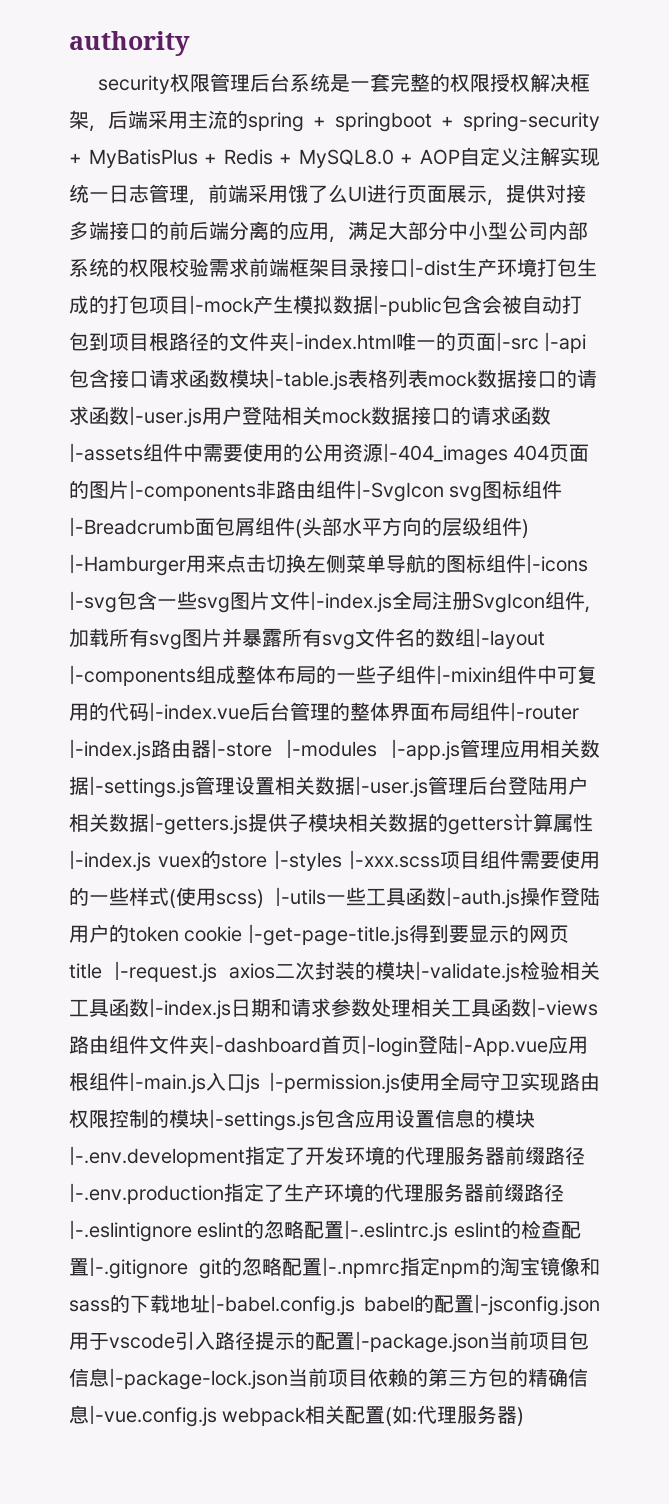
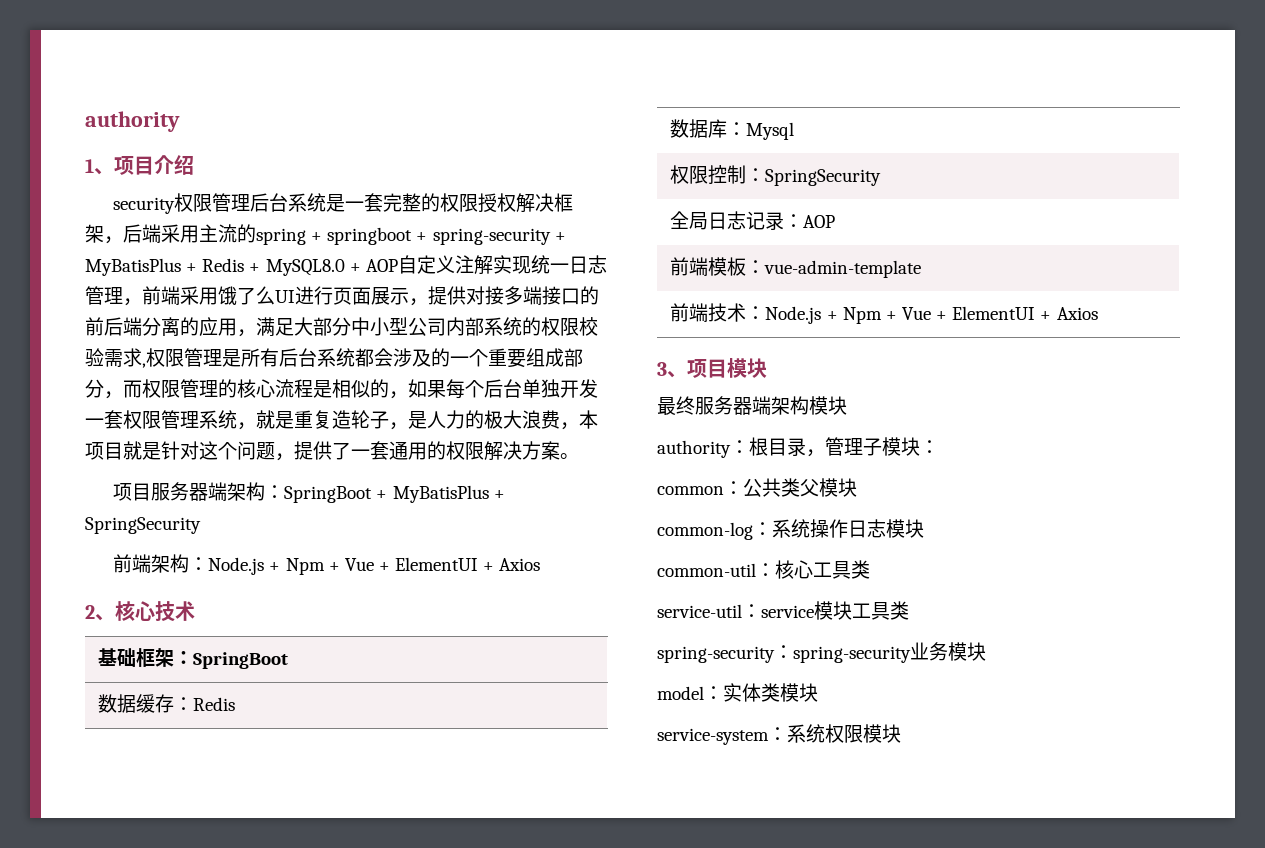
[69,31,190,56] authority -> [85,111,180,132] [85,155,194,175] authority // 1、项目介绍
[249,258,597,277] [69,295,582,316] [69,332,587,353] [69,369,597,390] [69,406,551,427] [69,443,590,465] [69,480,563,502] [69,517,529,538] [69,554,588,576] [69,591,590,613] [69,628,545,650] [69,665,597,686] [69,702,579,721] [69,739,600,760] [69,776,588,798] [69,813,593,835] [69,850,600,871] [69,887,600,908] [69,924,569,946] [69,961,600,982] [69,998,598,1019] [69,1035,588,1057] [69,1072,600,1093] [69,1109,535,1131] [69,1146,585,1167] [69,1183,564,1204] [69,1220,581,1242] [69,1257,600,1279] [69,1294,600,1316] [69,1331,589,1353] [69,1368,588,1390] [69,1405,525,1427] 前端框架目录接口|-dist生产环境打包生成的打包项目|-mock产生模拟数据|-public包含会被自动打包到项目根路径的文件夹|-index.html唯一的页面|-src |-api包含接口请求函数模块|-table.js表格列表mock数据接口的请求函数|-user.js用户登陆相关mock数据接口的请求函数|-assets组件中需要使用的公用资源|-404_images 404页面的图片|-components非路由组件|-SvgIcon svg图标组件|-Breadcrumb面包屑组件(头部水平方向的层级组件) |-Hamburger用来点击切换左侧菜单导航的图标组件|-icons |-svg包含一些svg图片文件|-index.js全局注册SvgIcon组件,加载所有svg图片并暴露所有svg文件名的数组|-layout |-components组成整体布局的一些子组件|-mixin组件中可复用的代码|-index.vue后台管理的整体界面布局组件|-router |-index.js路由器|-store |-modules |-app.js管理应用相关数据|-settings.js管理设置相关数据|-user.js管理后台登陆用户相关数据|-getters.js提供子模块相关数据的getters计算属性|-index.js vuex的store |-styles |-xxx.scss项目组件需要使用的一些样式(使用scss) |-utils一些工具函数|-auth.js操作登陆用户的token cookie |-get-page-title.js得到要显示的网页title |-request.js axios二次封装的模块|-validate.js检验相关工具函数|-index.js日期和请求参数处理相关工具函数|-views路由组件文件夹|-dashboard首页|-login登陆|-App.vue应用根组件|-main.js入口js |-permission.js使用全局守卫实现路由权限控制的模块|-settings.js包含应用设置信息的模块|-.env.development指定了开发环境的代理服务器前缀路径|-.env.production指定了生产环境的代理服务器前缀路径|-.eslintignore eslint的忽略配置|-.eslintrc.js eslint的检查配置|-.gitignore git的忽略配置|-.npmrc指定npm的淘宝镜像和sass的下载地址|-babel.config.js babel的配置|-jsconfig.json用于vscode引入路径提示的配置|-package.json当前项目包信息|-package-lock.json当前项目依赖的第三方包的精确信息|-vue.config.js webpack相关配置(如:代理服务器) -> [142,348,583,368] [85,379,598,399] [85,410,598,430] [85,441,579,461] [113,482,505,503] [85,517,201,534] [113,554,541,575] [85,601,195,622] [98,648,289,669] [98,694,236,713] [670,119,795,140] [670,165,882,186] [670,211,836,230] [670,257,922,278] [670,303,1098,324] [657,358,767,378] [657,396,847,415] [657,437,939,458] [657,478,857,497] [657,519,924,540] [657,560,870,579] [657,601,909,620] [657,642,986,663] [657,683,818,702] [657,724,901,745] ,权限管理是所有后台系统都会涉及的一个重要组成部分，而权限管理的核心流程是相似的，如果每个后台单独开发一套权限管理系统，就是重复造轮子，是人力的极大浪费，本项目就是针对这个问题，提供了一套通用的权限解决方案。 // 项目服务器端架构：SpringBoot + MyBatisPlus + SpringSecurity // 前端架构：Node.js + Npm + Vue + ElementUI + Axios // 2、核心技术 // 基础框架：SpringBoot // 数据缓存：Redis // 数据库：Mysql // 权限控制：SpringSecurity // 全局日志记录：AOP // 前端模板：vue-admin-template // 前端技术：Node.js + Npm + Vue + ElementUI + Axios // 3、项目模块 // 最终服务器端架构模块 // authority：根目录，管理子模块： // common：公共类父模块 // common-log：系统操作日志模块 // common-util：核心工具类 // service-util：service模块工具类 // spring-security：spring-security业务模块 // model：实体类模块 // service-system：系统权限模块

